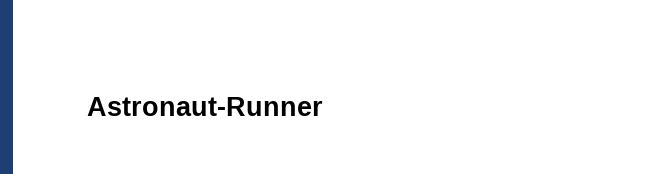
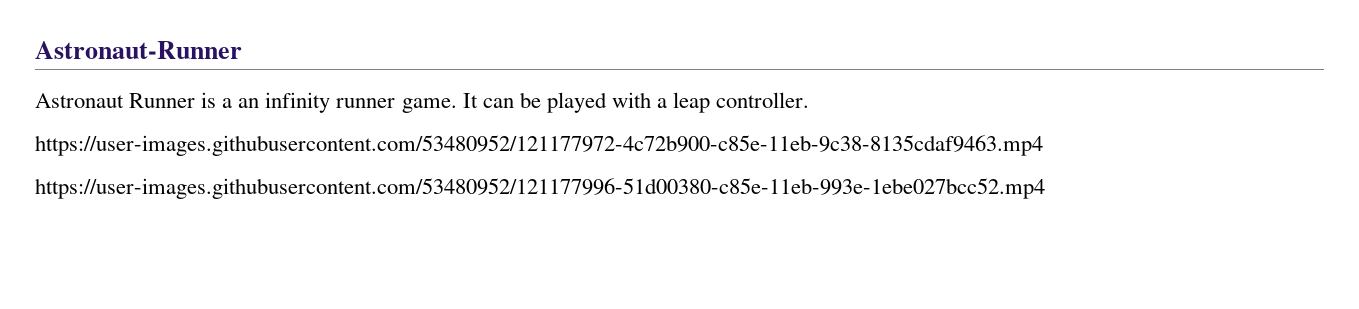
(323, 106) none -> [35,92,810,113] [35,135,1043,156] [35,178,1045,199] // Astronaut Runner is a an infinity runner game. It can be played with a leap controller. // https://user-images.githubusercontent.com/53480952/121177972-4c72b900-c85e-11eb-9c38-8135cdaf9463.mp4 // https://user-images.githubusercontent.com/53480952/121177996-51d00380-c85e-11eb-993e-1ebe027bcc52.mp4

